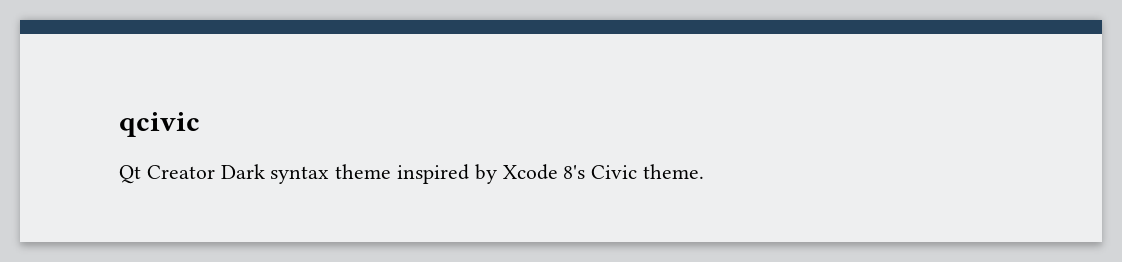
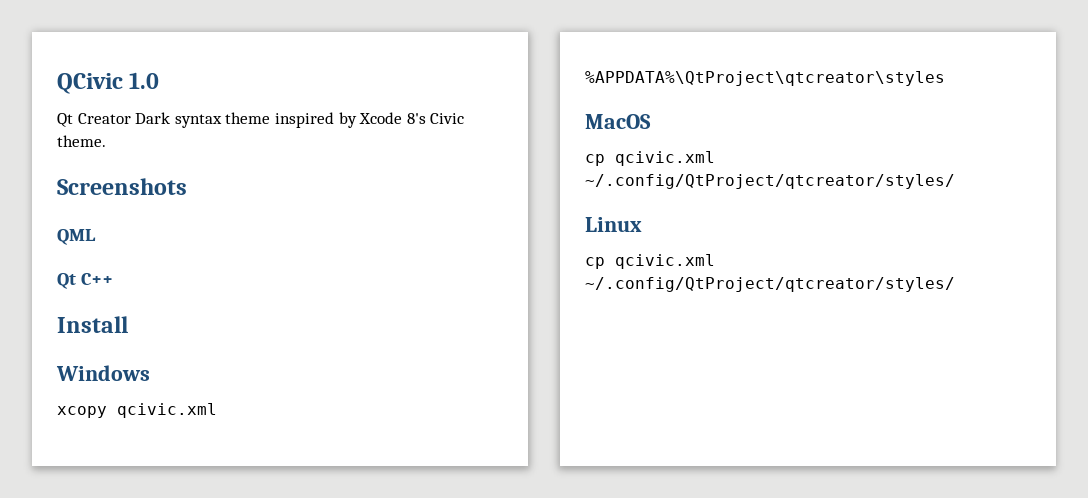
[119,112,200,137] qcivic -> [57,72,160,94] QCivic 1.0
(705, 171) none -> [57,178,187,195] [57,229,96,245] [57,273,114,289] [57,316,128,333] [56,365,150,381] [57,403,217,418] [585,71,945,86] [585,114,651,129] [585,151,715,166] [585,174,955,189] [585,217,642,232] [585,254,715,269] [585,277,955,292] // Screenshots // QML // Qt C++ // Install // Windows // xcopy qcivic.xml %APPDATA%\QtProject\qtcreator\styles // MacOS // cp qcivic.xml ~/.config/QtProject/qtcreator/styles/ // Linux // cp qcivic.xml ~/.config/QtProject/qtcreator/styles/

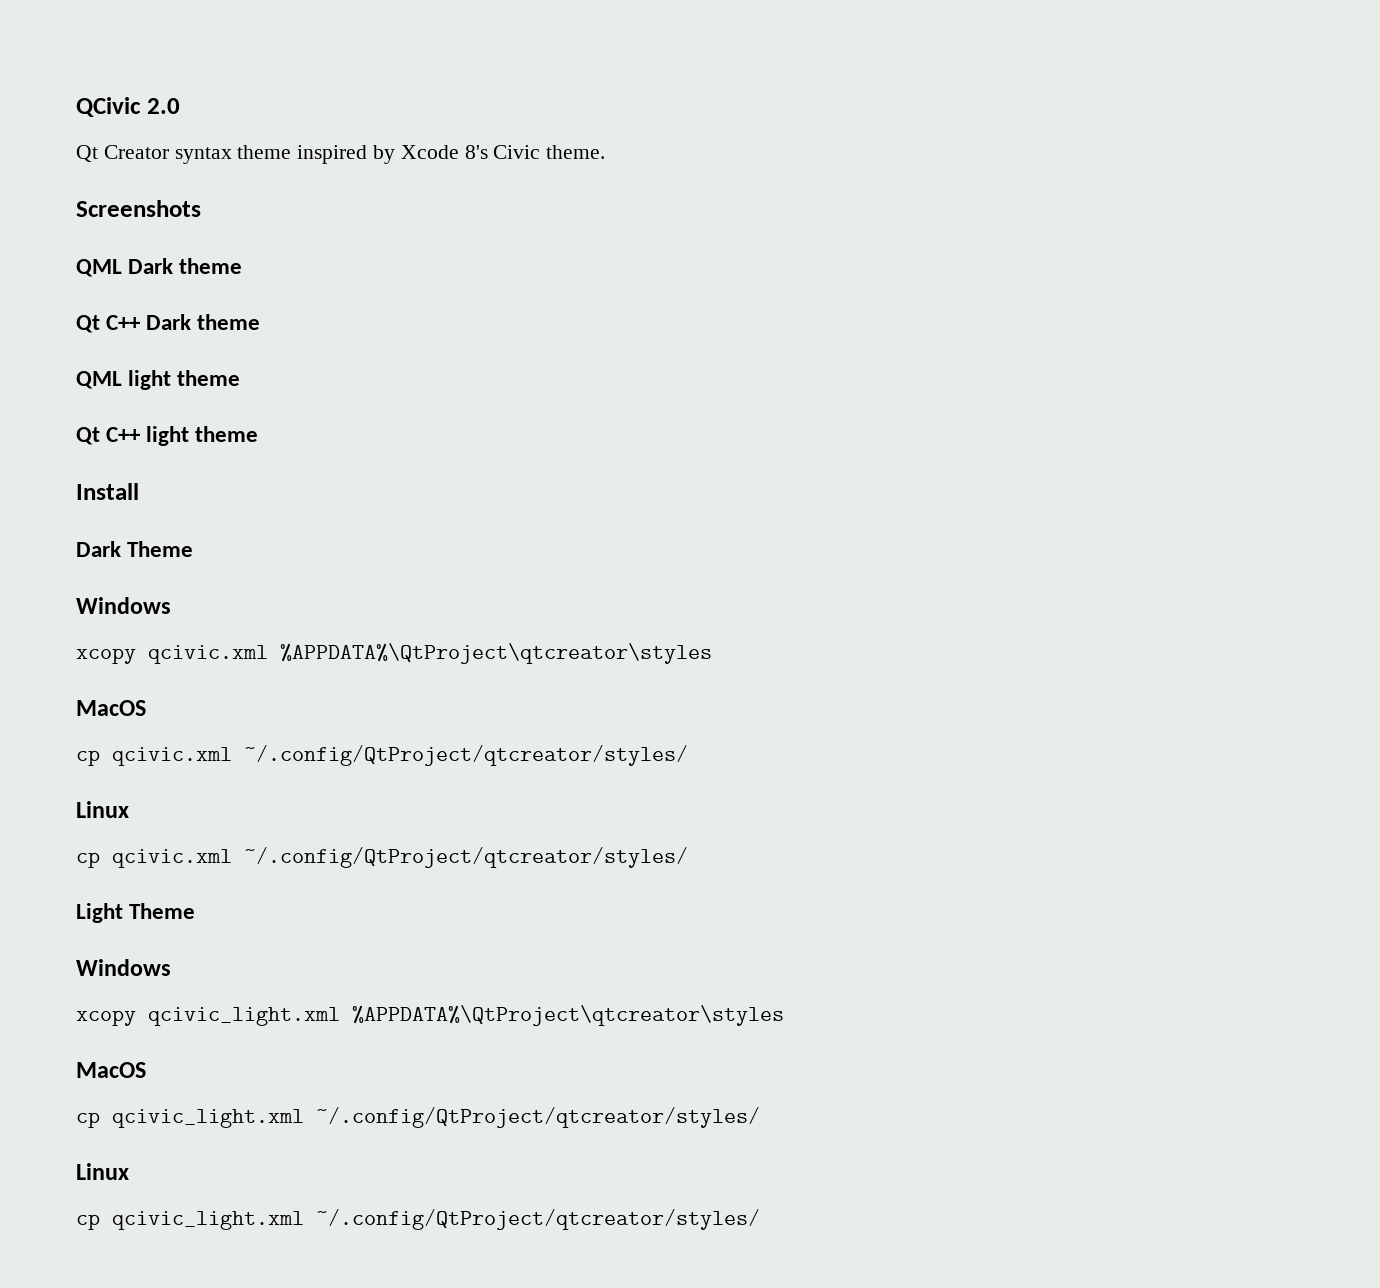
[129,72,160,89] 1.0 -> [146,98,180,114] 2.0
[135,112,171,124] Dark -> (169, 152) none
[57,273,114,289] // Qt C++ -> [128,258,243,274] [76,314,261,333] [76,370,241,390] [76,426,259,446] Dark theme // Qt C++ Dark theme // QML light theme // Qt C++ light theme
(128, 324) none -> [76,541,194,557] // Dark Theme
(955, 284) none -> [76,903,196,923] [76,959,171,976] [76,1005,784,1026] [76,1062,146,1078] [76,1107,760,1128] [76,1163,129,1180] [76,1209,760,1230] // Light Theme // Windows // xcopy qcivic_light.xml %APPDATA%\QtProject\qtcreator\styles // MacOS // cp qcivic_light.xml ~/.config/QtProject/qtcreator/styles/ // Linux // cp qcivic_light.xml ~/.config/QtProject/qtcreator/styles/

